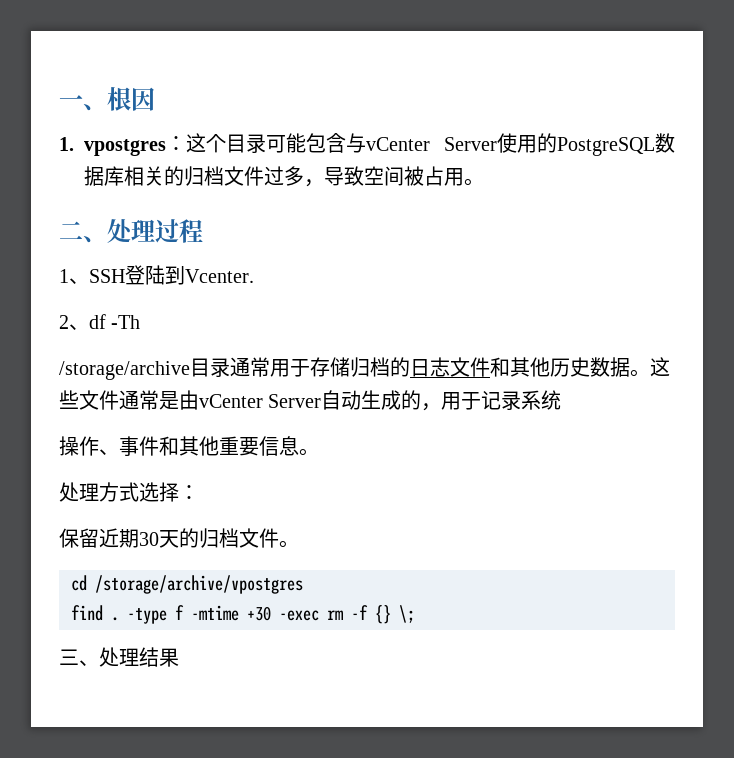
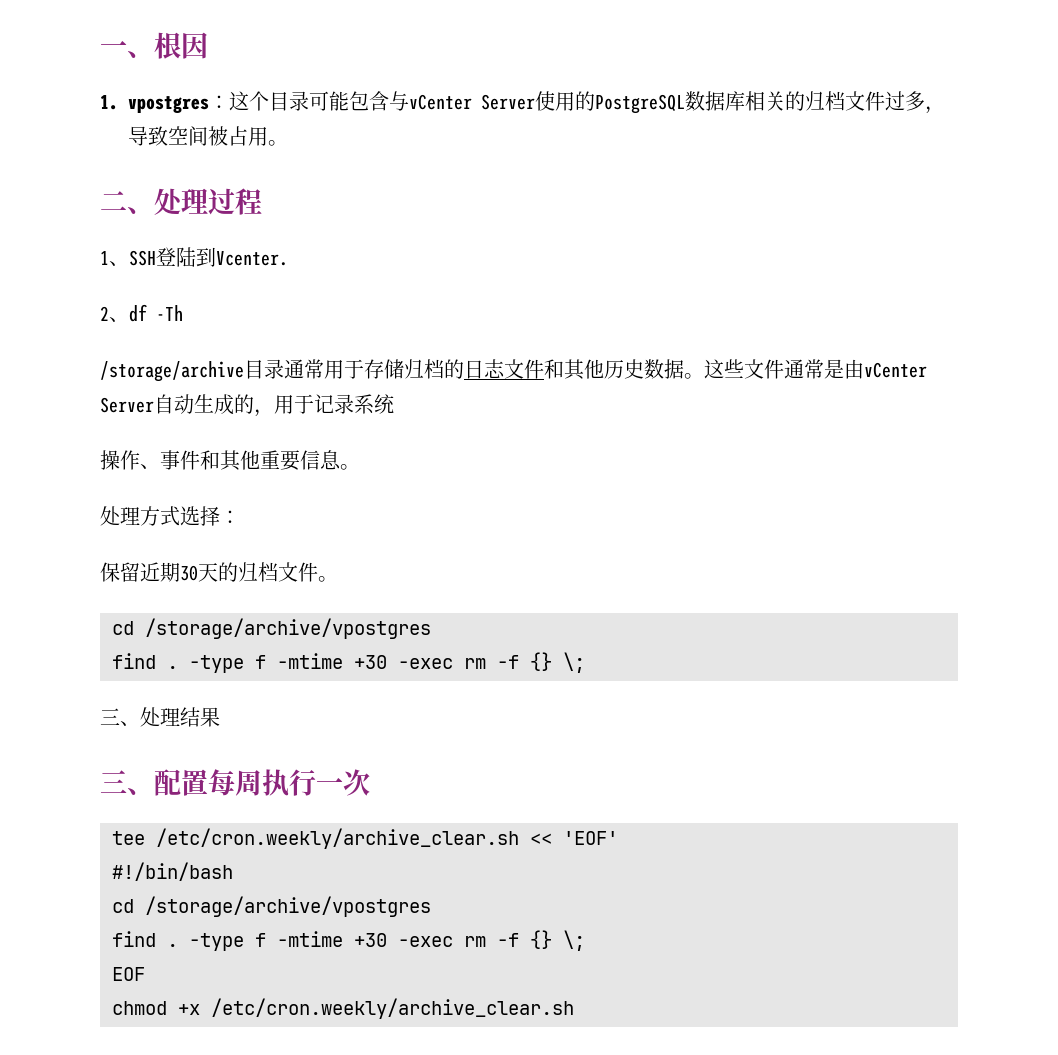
(179, 657) none -> [100,769,370,796] [112,828,618,849] [112,862,233,881] [112,896,431,917] [112,930,585,951] [112,967,145,981] [112,998,574,1019] // 三、配置每周执行一次 // tee /etc/cron.weekly/archive_clear.sh << 'EOF' // #!/bin/bash // cd /storage/archive/vpostgres // find . -type f -mtime +30 -exec rm -f {} \; // EOF // chmod +x /etc/cron.weekly/archive_clear.sh

